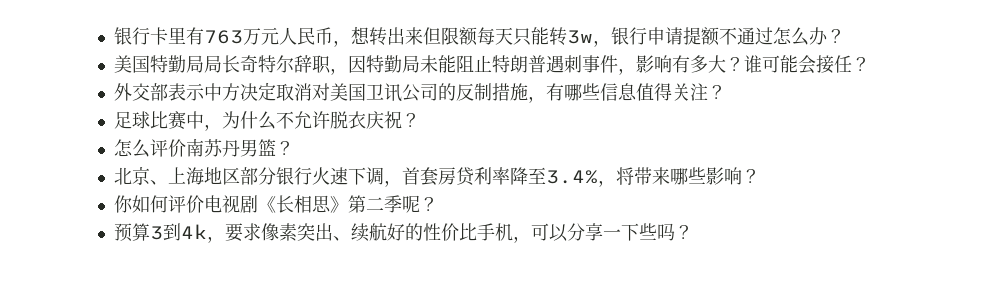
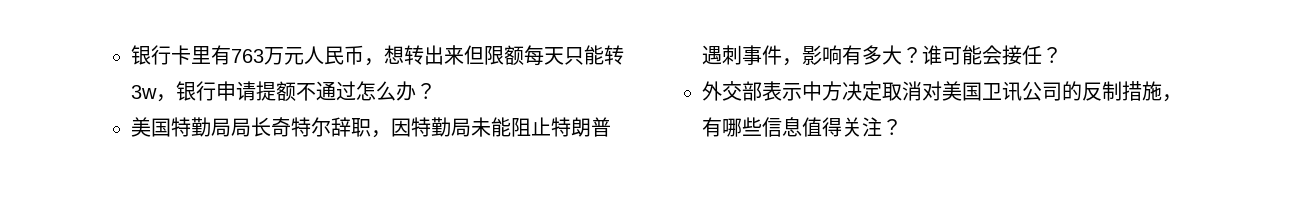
[113,111,420,131] [113,138,294,158] [113,167,760,187] [113,195,438,213] [113,223,693,243] // 足球比赛中，为什么不允许脱衣庆祝？ // 怎么评价南苏丹男篮？ // 北京、上海地区部分银行火速下调，首套房贷利率降至3.4%，将带来哪些影响？ // 你如何评价电视剧《长相思》第二季呢？ // 预算3到4k，要求像素突出、续航好的性价比手机，可以分享一下些吗？ -> (902, 127) none

